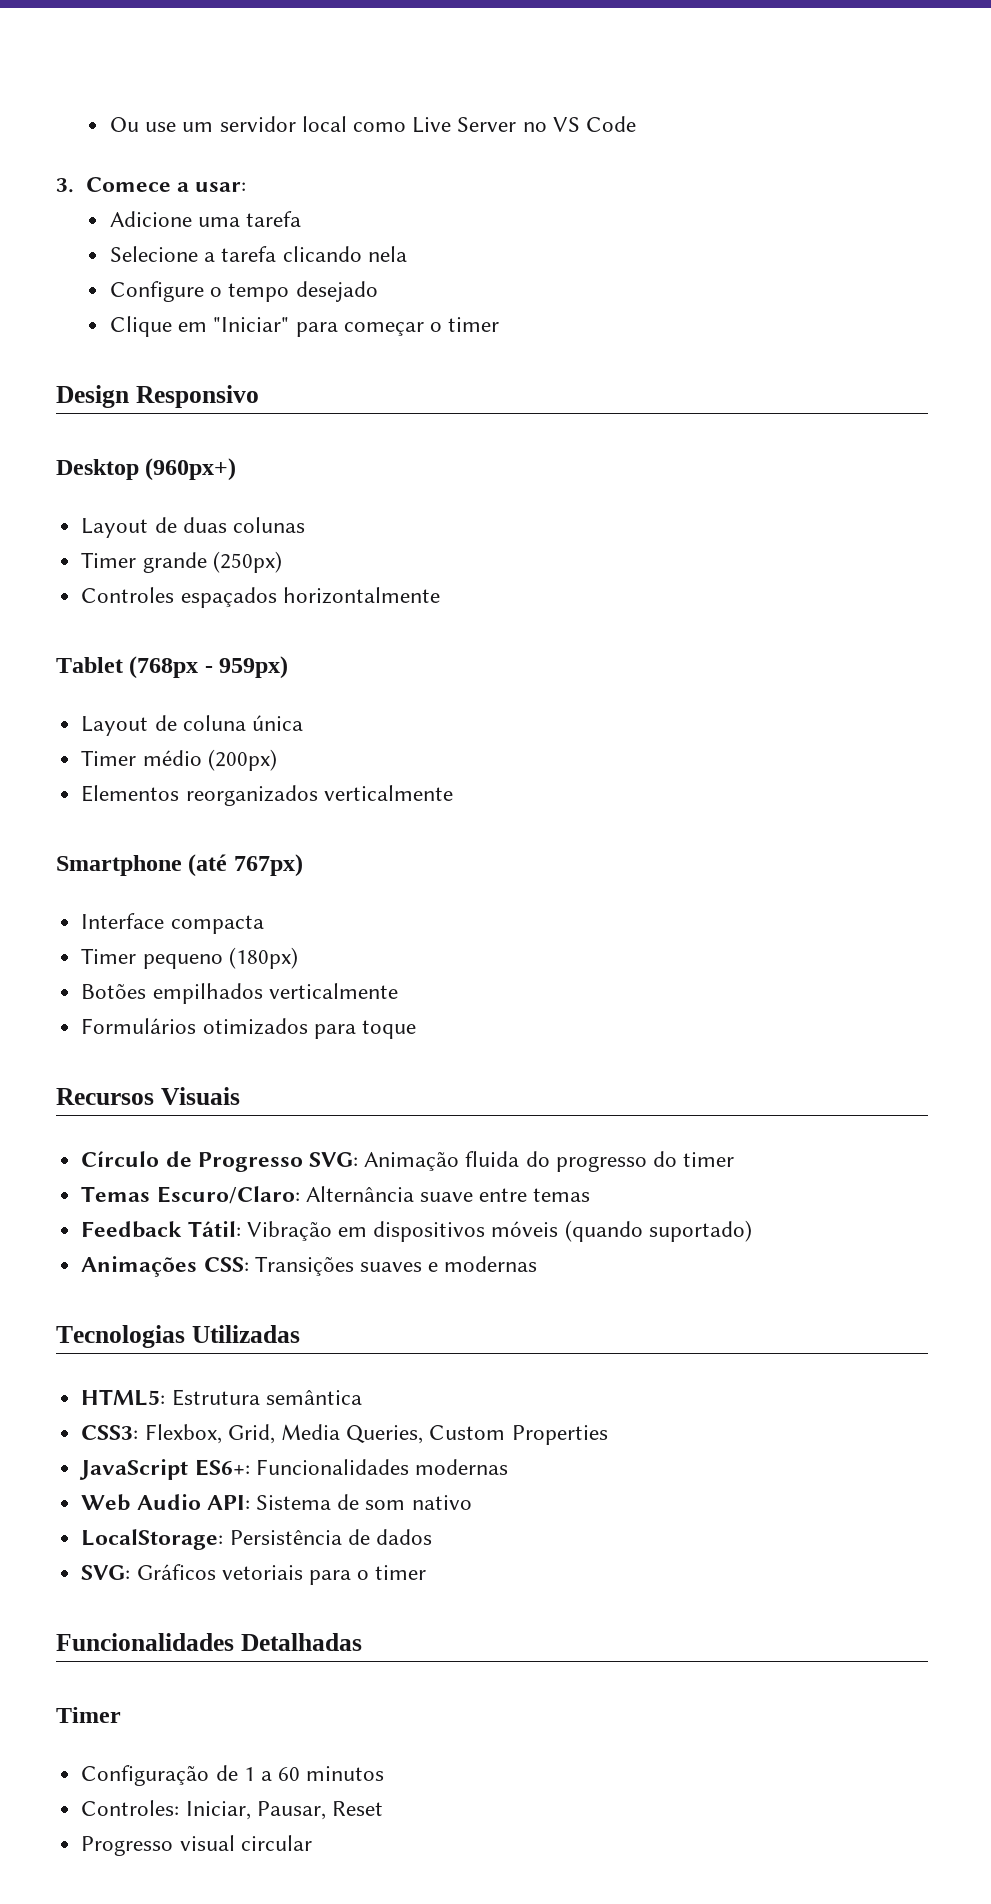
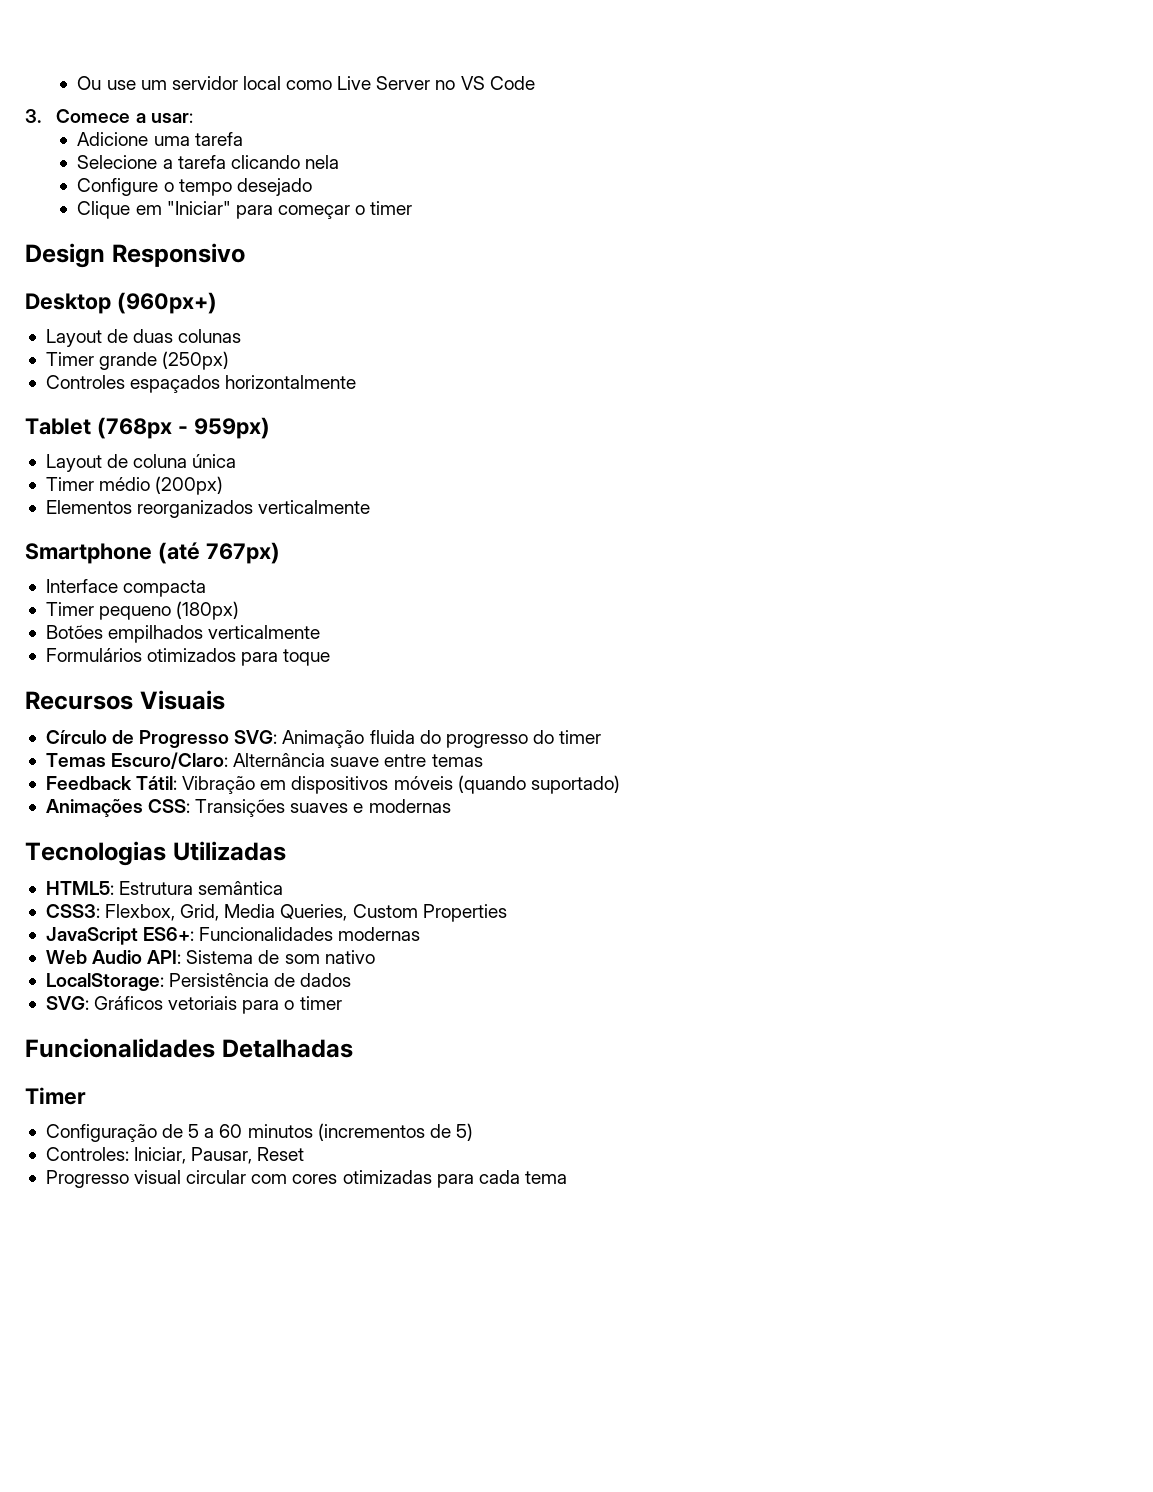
[243,1767,255,1781] 1 -> [188,1124,200,1138] 5
(385, 1773) none -> [317,1123,473,1141] (incrementos de 5)
(312, 1843) none -> [251,1170,567,1188] com cores otimizadas para cada tema

